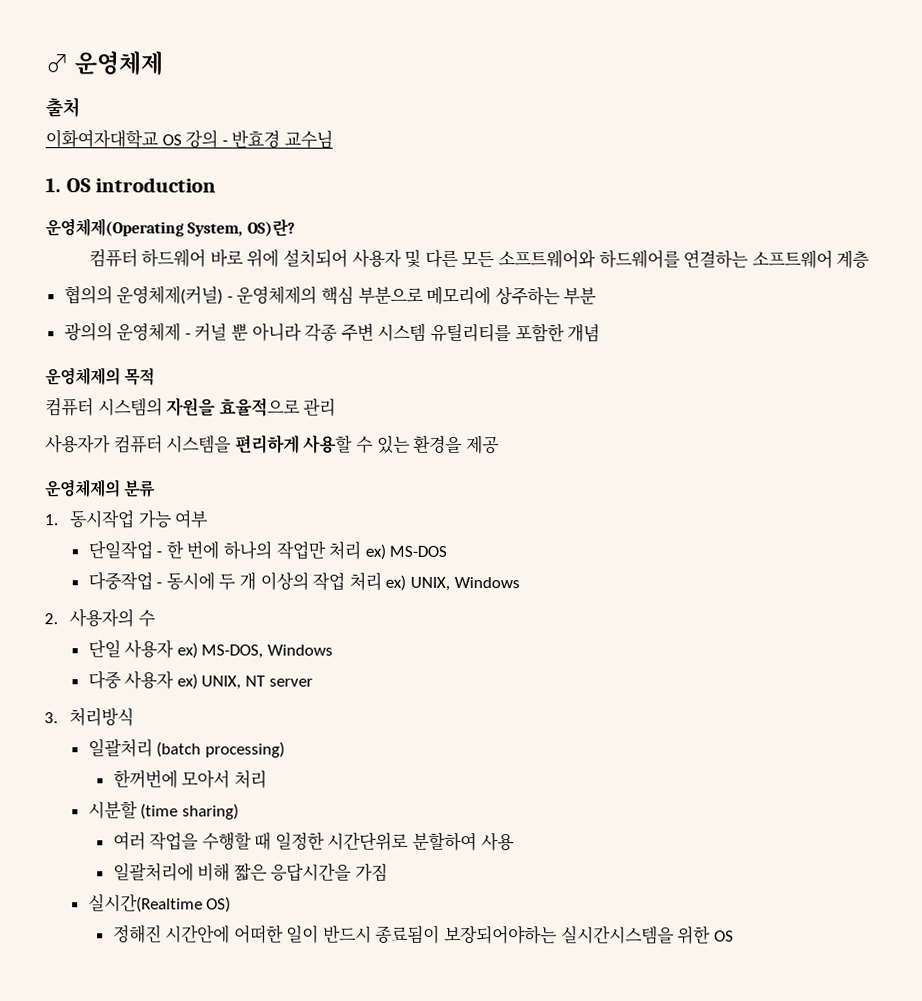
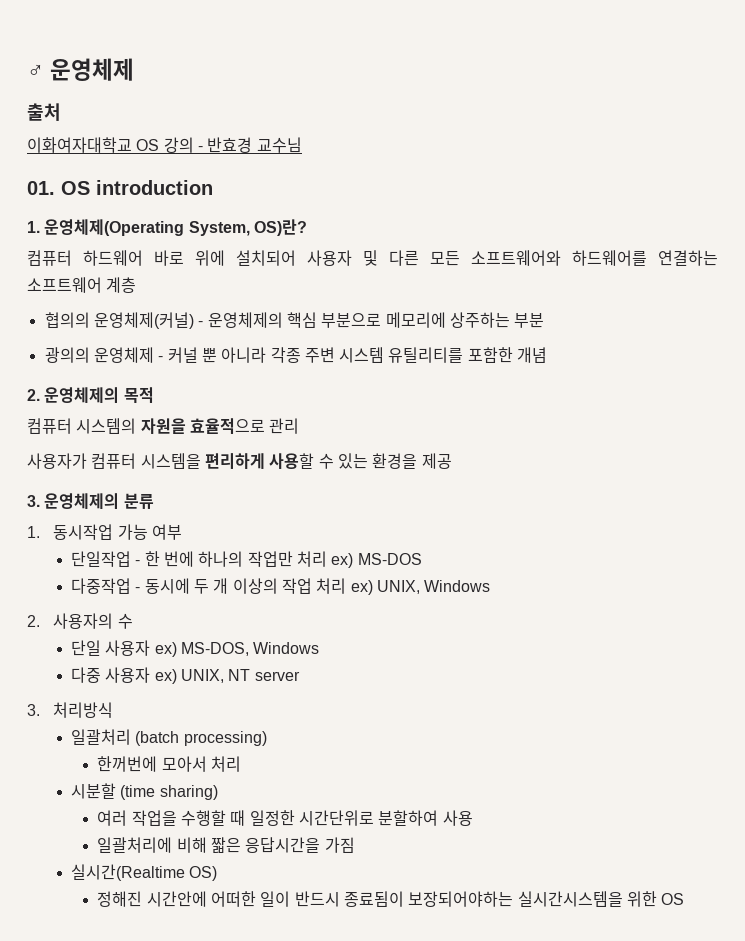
[45,178,61,193] 1. -> [27,181,55,195] 01.
(217, 185) none -> [27,221,40,233] 1.
(601, 333) none -> [27,389,40,401] 2.
(500, 445) none -> [27,495,40,507] 3.

